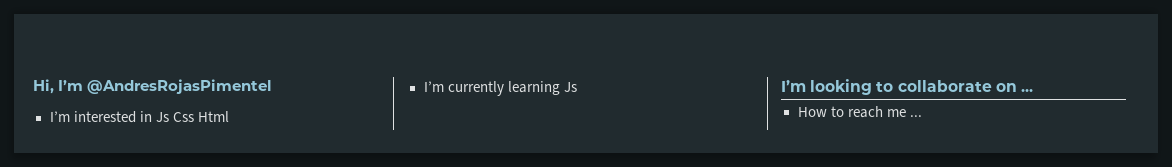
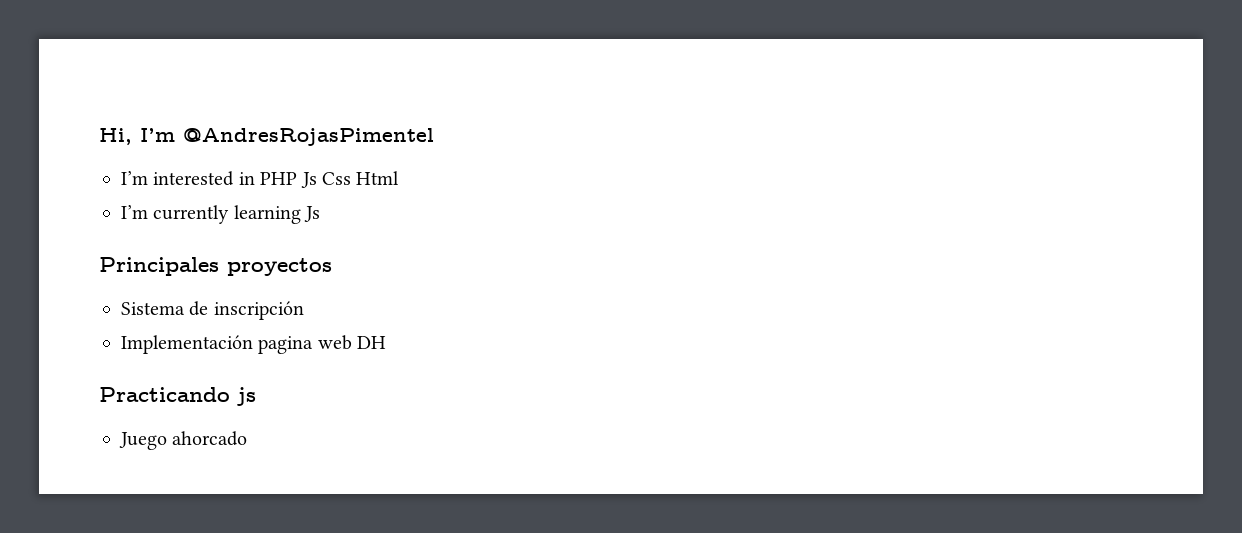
(152, 116) none -> [260,172,298,185] PHP
[781,79,1033,95] [797,106,922,118] I’m looking to collaborate on ... // How to reach me ... -> [99,257,332,276] [121,301,304,320] [121,335,387,354] [99,387,256,406] [119,431,248,450] Principales proyectos // Sistema de inscripción // Implementación pagina web DH // Practicando js // Juego ahorcado

